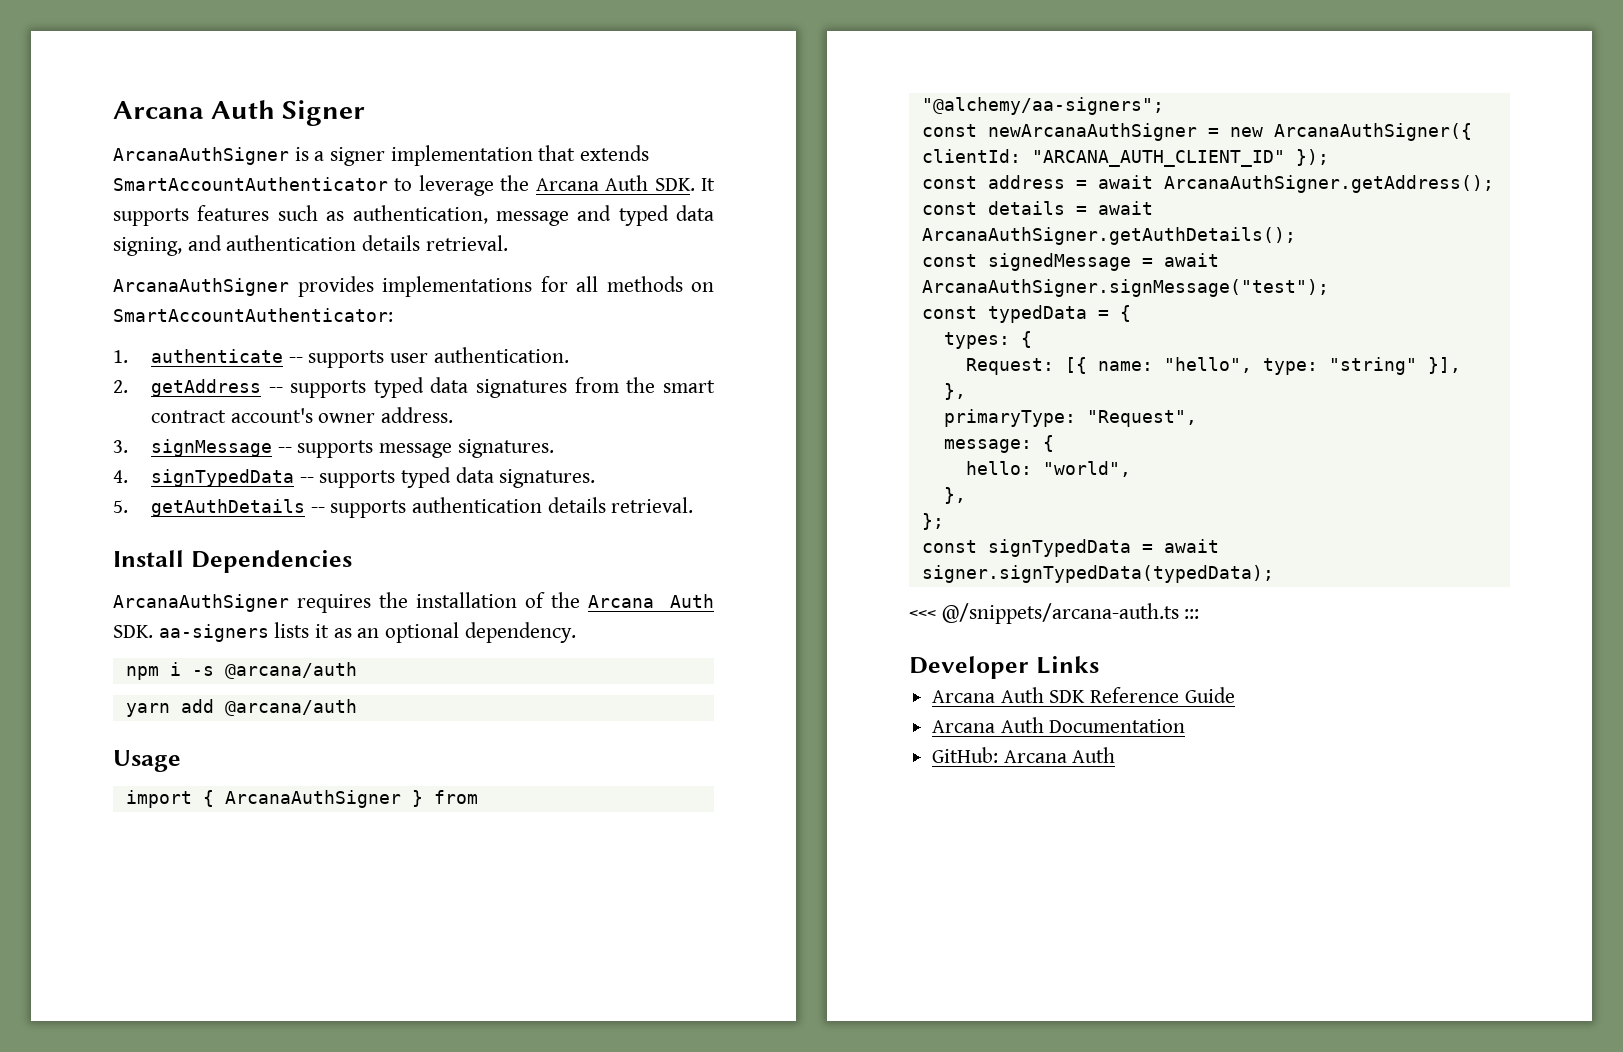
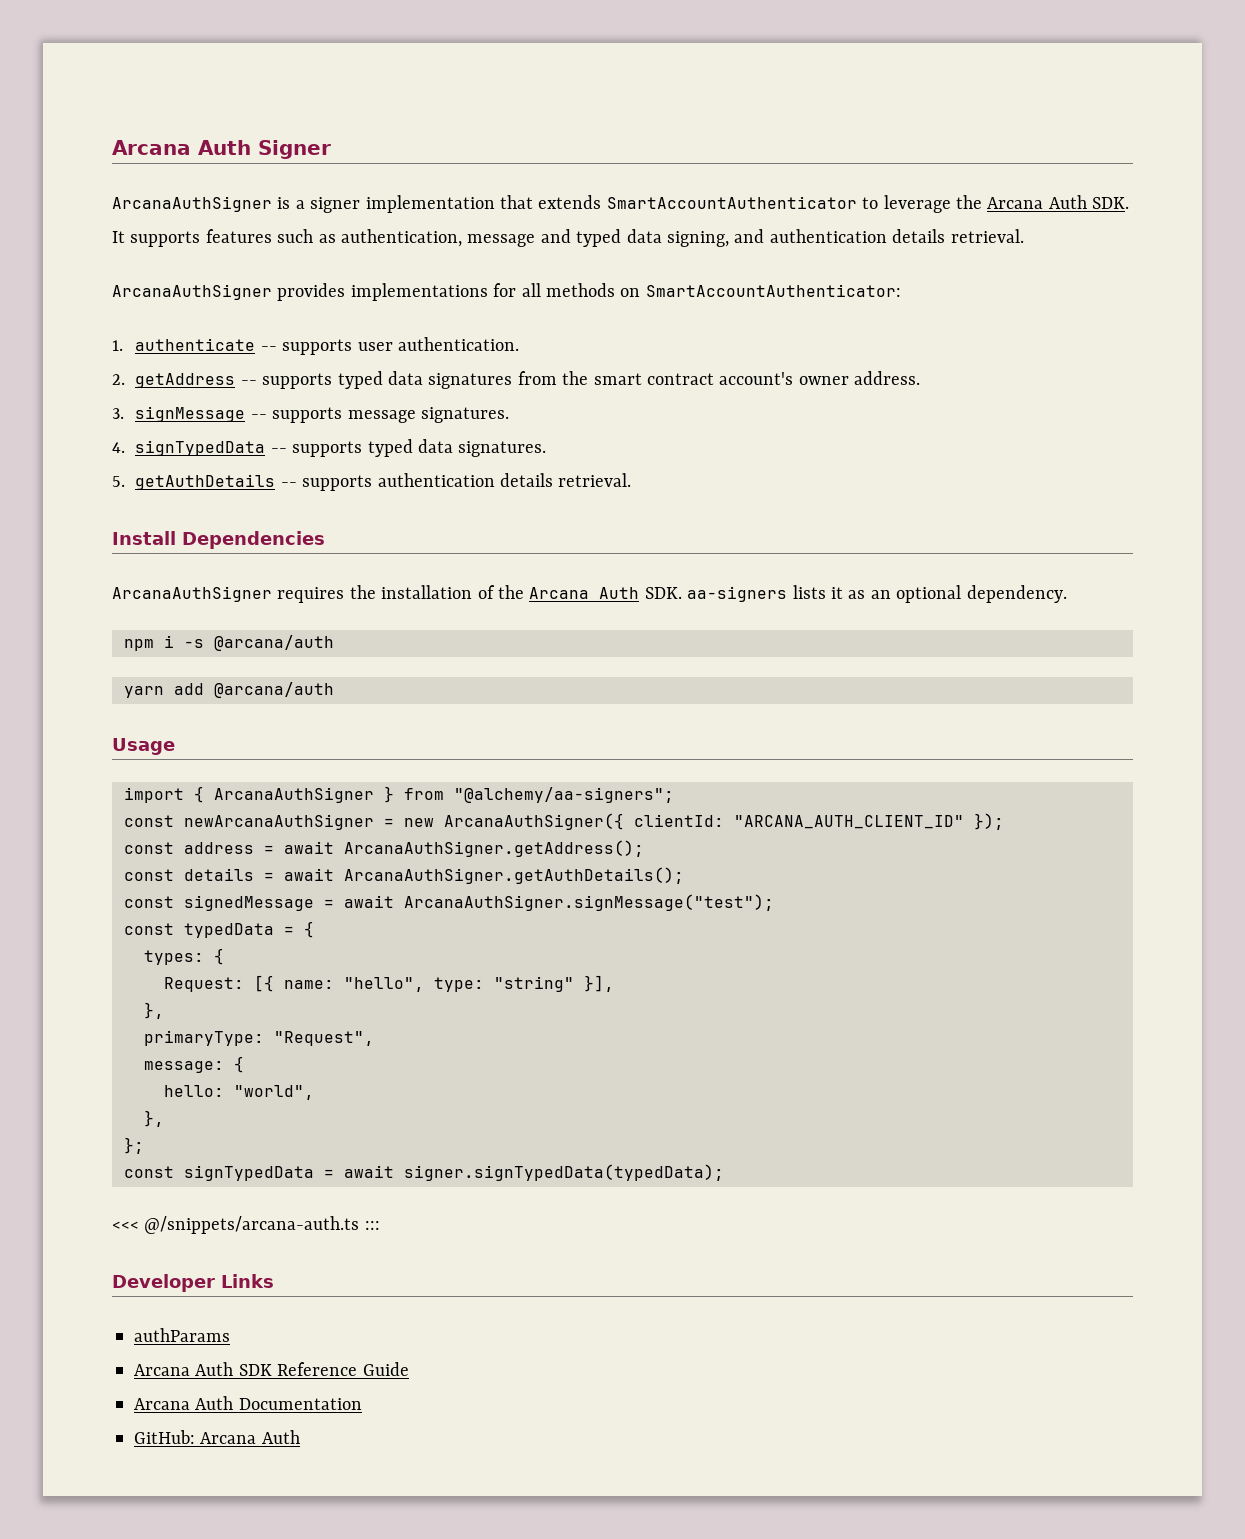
(1099, 665) none -> [134,1328,230,1342] // authParams

